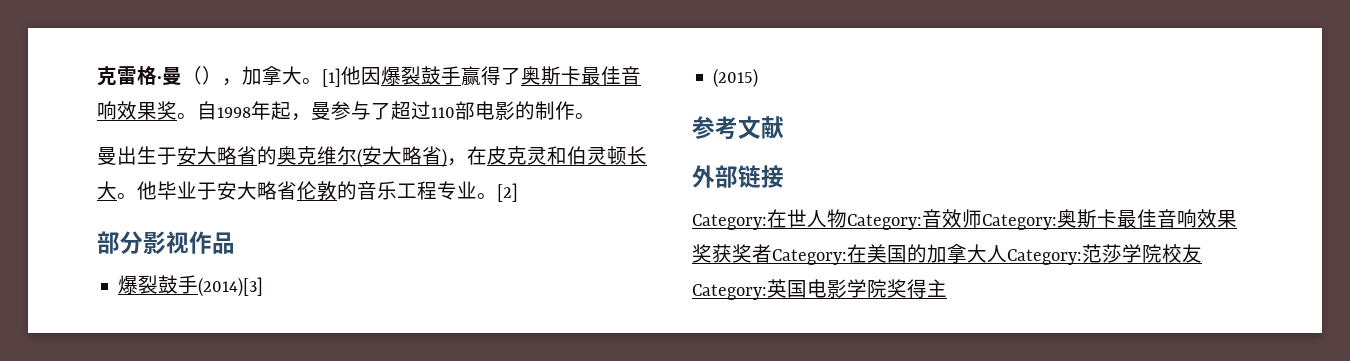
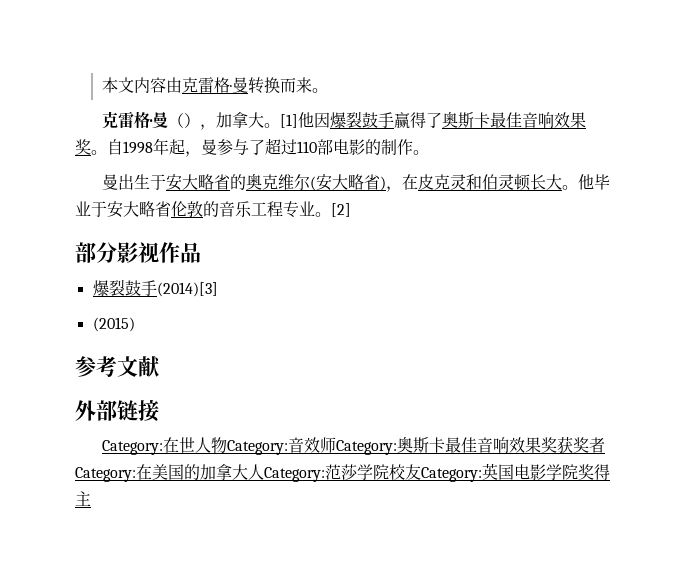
(97, 76) none -> [101,77,328,94] 本文内容由克雷格·曼转换而来。 //

